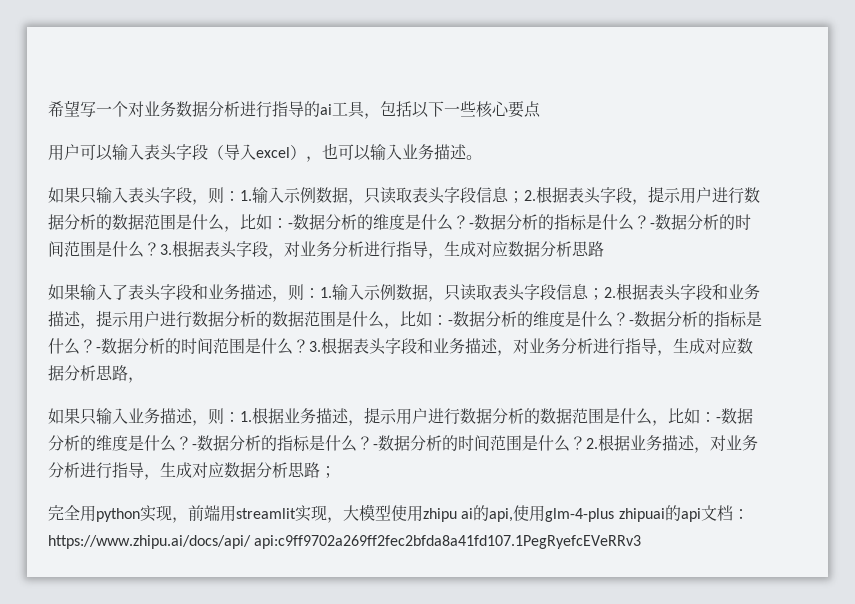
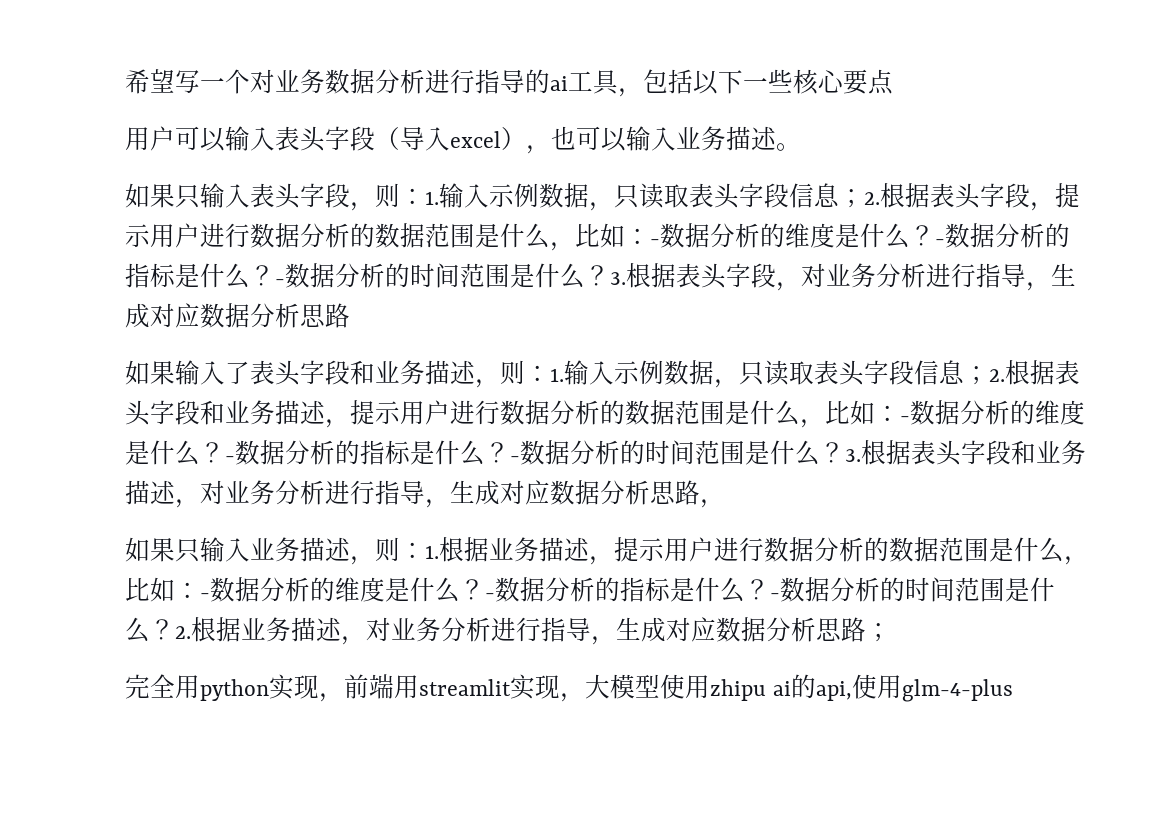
[618,505,749,522] [48,535,642,549] zhipuai的api文档：https://www.zhipu.ai/docs/api/ api:c9ff9702a269ff2fec2bfda8a41fd107.1PegRyefcEVeRRv3 -> (1013, 690) none

